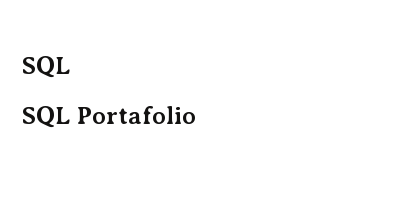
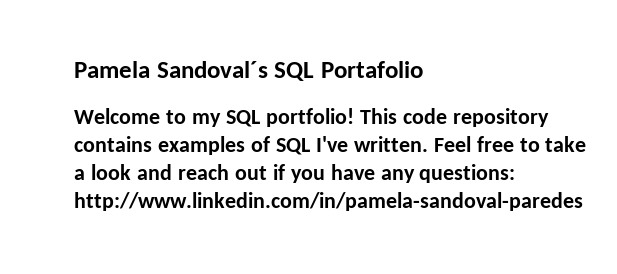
[22,56,70,78] SQL // -> [74,61,268,78] Pamela Sandoval´s
(196, 115) none -> [74,108,549,127] [74,136,587,155] [74,164,516,183] [74,192,583,211] // Welcome to my SQL portfolio! This code repository contains examples of SQL I've written. Feel free to take a look and reach out if you have any questions: http://www.linkedin.com/in/pamela-sandoval-paredes

